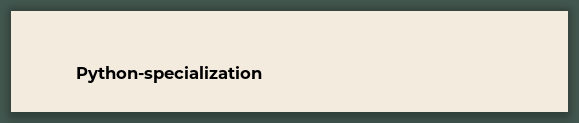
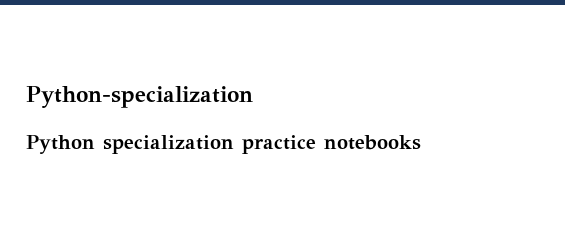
(262, 74) none -> [26,135,421,154] // Python specialization practice notebooks

